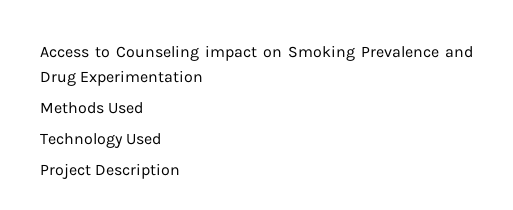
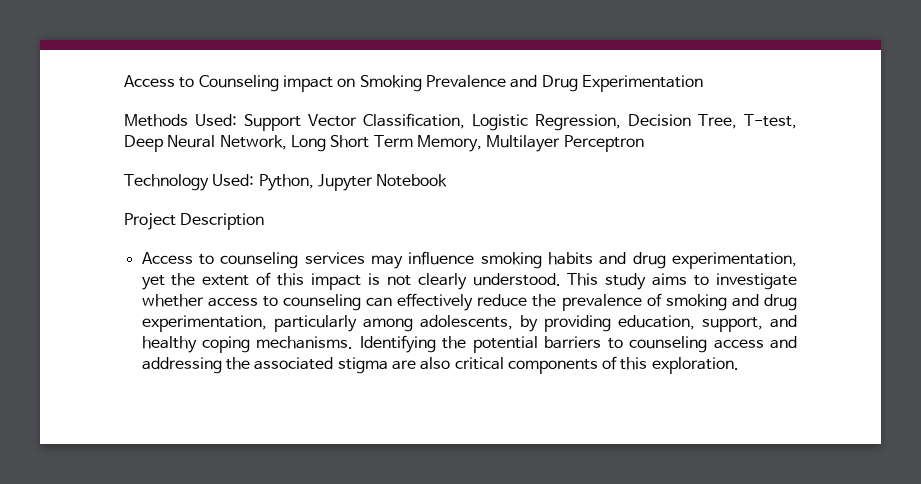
[108,102,144,114] [40,133,162,148] [40,163,181,179] Used // Technology Used // Project Description -> [195,113,797,131] [124,135,644,152] [124,174,448,191] [124,213,265,230] [141,251,798,269] [141,272,797,290] [141,293,798,311] [141,315,797,332] [141,335,797,353] [141,356,739,374] Used: Support Vector Classification, Logistic Regression, Decision Tree, T-test, Deep Neural Network, Long Short Term Memory, Multilayer Perceptron // Technology Used: Python, Jupyter Notebook // Project Description // Access to counseling services may influence smoking habits and drug experimentation, yet the extent of this impact is not clearly understood. This study aims to investigate whether access to counseling can effectively reduce the prevalence of smoking and drug experimentation, particularly among adolescents, by providing education, support, and healthy coping mechanisms. Identifying the potential barriers to counseling access and addressing the associated stigma are also critical components of this exploration.

